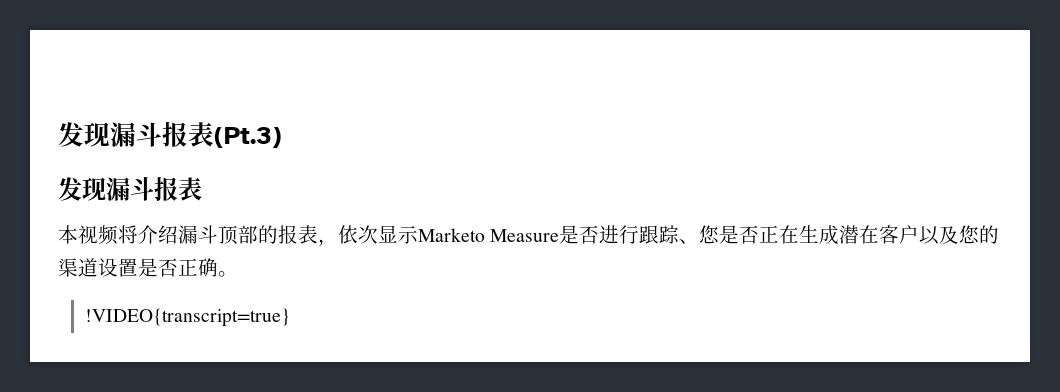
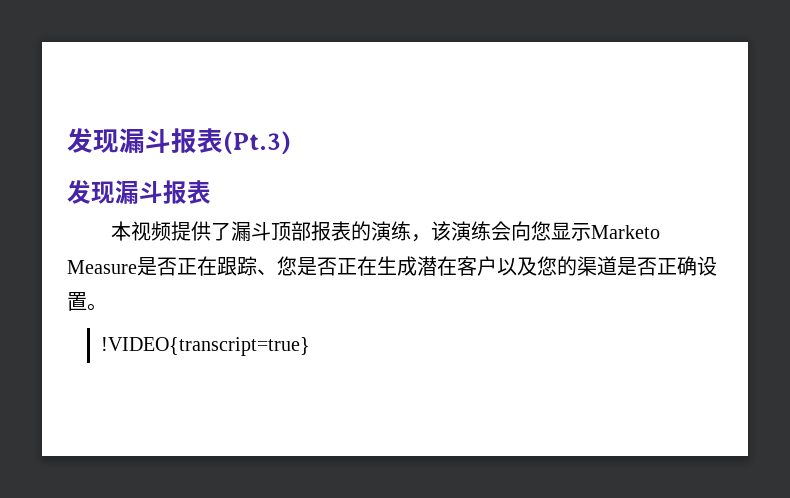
[118,225,178,244] 将介绍 -> [171,221,232,241] 提供了
[258,225,378,246] 的报表，依次 -> [311,221,552,242] 报表的演练，该演练会向您
[599,225,640,244] 进行 -> [177,256,217,276] 正在
[98,258,138,277] 设置 -> (617, 266) none
(218, 267) none -> [697,256,717,276] [67,292,87,311] 设置

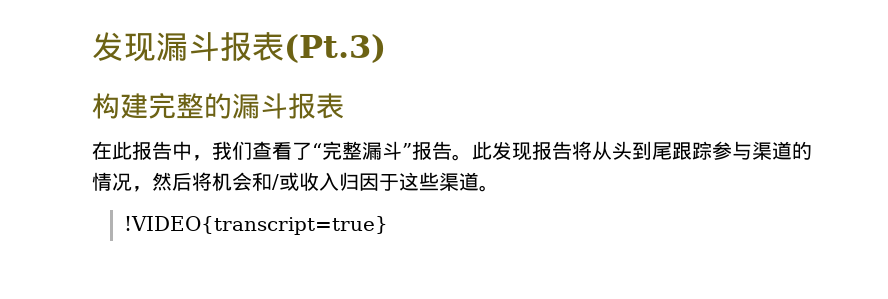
[67,180,115,204] 发现 -> [92,93,232,119] 构建完整的
[111,221,661,242] [67,256,717,276] [67,292,87,311] 本视频提供了漏斗顶部报表的演练，该演练会向您显示Marketo Measure是否正在跟踪、您是否正在生成潜在客户以及您的渠道是否正确设置 -> [92,141,812,161] [92,172,479,192] 在此报告中，我们查看了“完整漏斗”报告。此发现报告将从头到尾跟踪参与渠道的情况，然后将机会和/或收入归因于这些渠道

